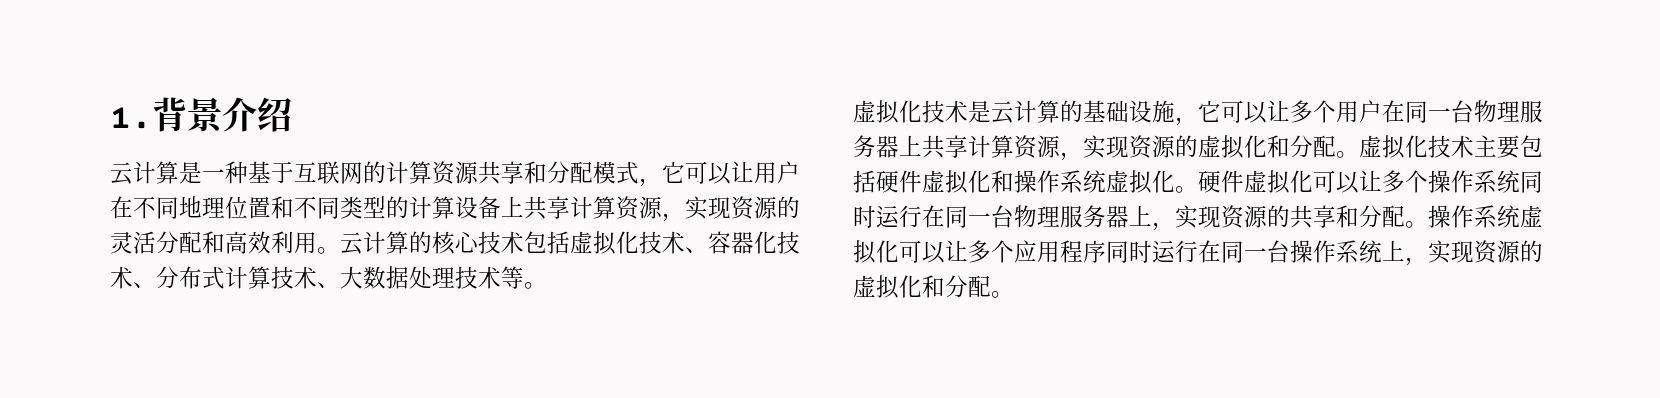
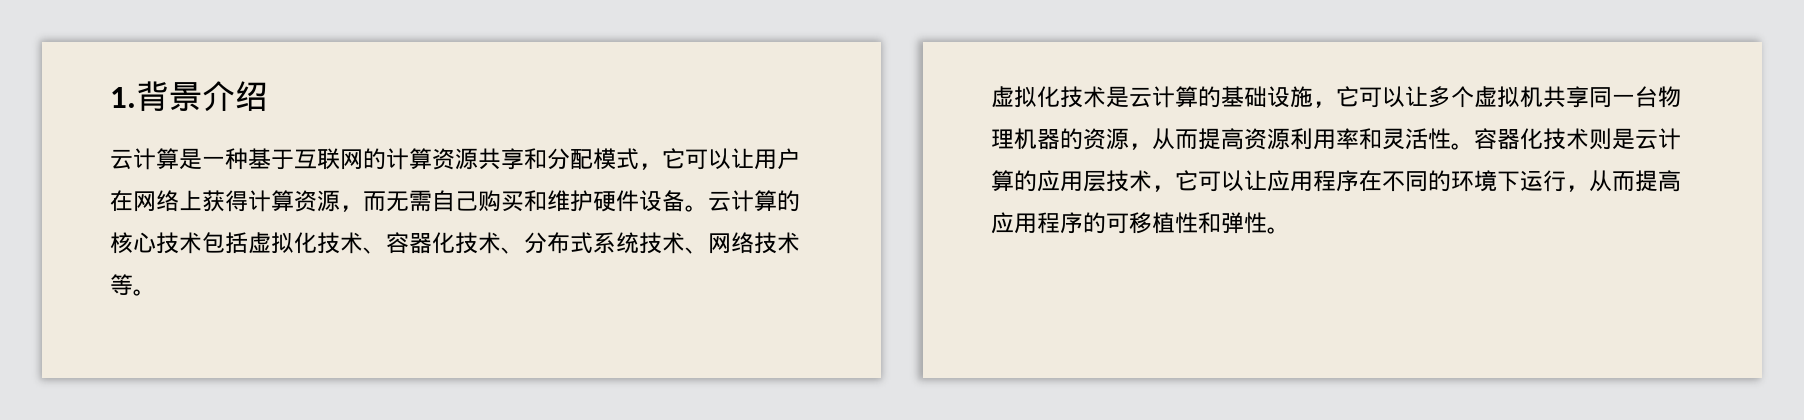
[133,196,800,222] [110,231,317,254] 不同地理位置和不同类型的计算设备上共享计算资源，实现资源的灵活分配和高效利用 -> [133,190,685,212] 网络上获得计算资源，而无需自己购买和维护硬件设备
[225,266,455,289] 计算技术、大数据处理 -> [593,232,754,254] 系统技术、网络
[1336,100,1543,123] [853,135,1543,161] [853,170,1543,194] [853,205,1543,231] [853,240,1543,266] [853,275,991,299] 用户在同一台物理服务器上共享计算资源，实现资源的虚拟化和分配。虚拟化技术主要包括硬件虚拟化和操作系统虚拟化。硬件虚拟化可以让多个操作系统同时运行在同一台物理服务器上，实现资源的共享和分配。操作系统虚拟化可以让多个应用程序同时运行在同一台操作系统上，实现资源的虚拟化和分配 -> [1474,86,1681,108] [991,128,1681,150] [991,170,1681,192] [991,212,1267,234] 虚拟机共享同一台物理机器的资源，从而提高资源利用率和灵活性。容器化技术则是云计算的应用层技术，它可以让应用程序在不同的环境下运行，从而提高应用程序的可移植性和弹性

